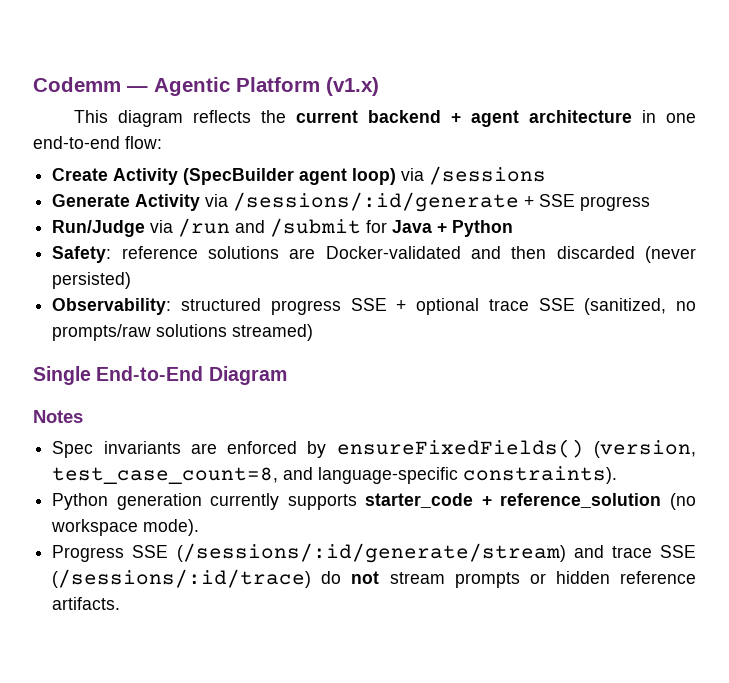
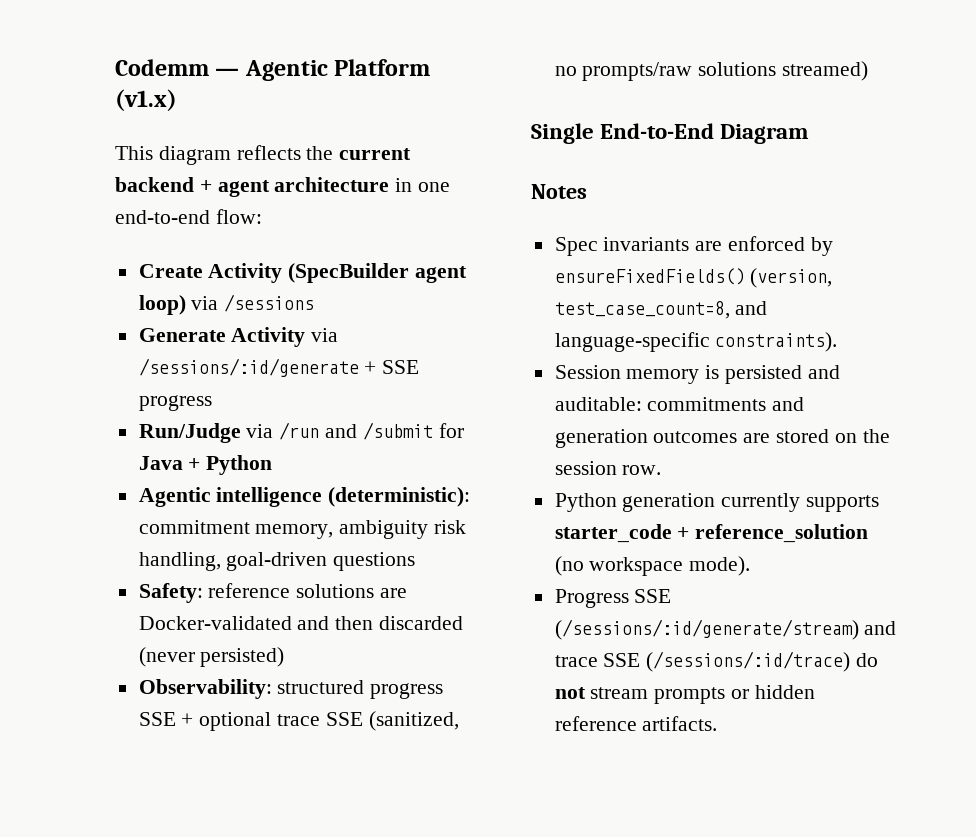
(514, 228) none -> [138,487,471,507] [138,520,467,539] [138,552,416,571] // Agentic intelligence (deterministic): commitment memory, ambiguity risk handling, goal-driven questions
(618, 475) none -> [554,365,840,384] [554,397,805,411] [554,429,890,448] [554,461,662,475] // Session memory is persisted and auditable: commitments and generation outcomes are stored on the session row.

